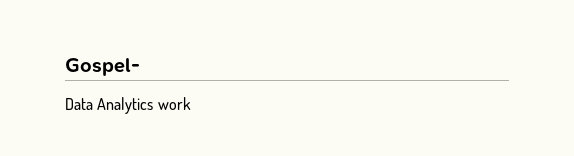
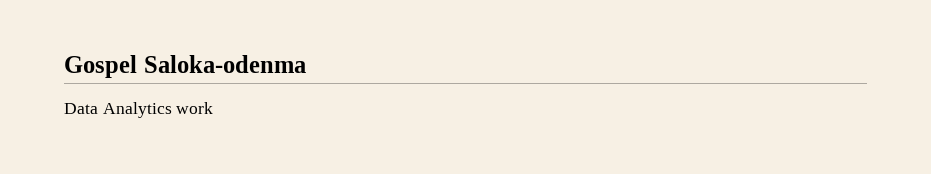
[65,58,140,76] Gospel- -> [64,55,306,78] Gospel Saloka-odenma

